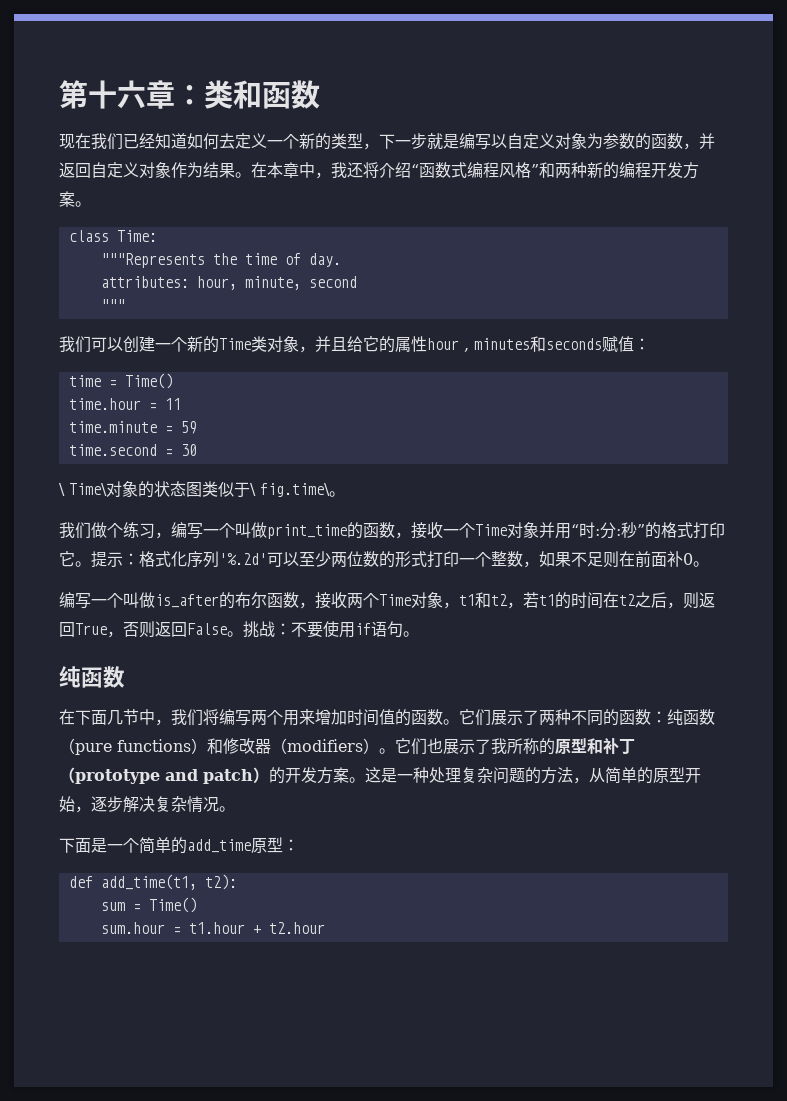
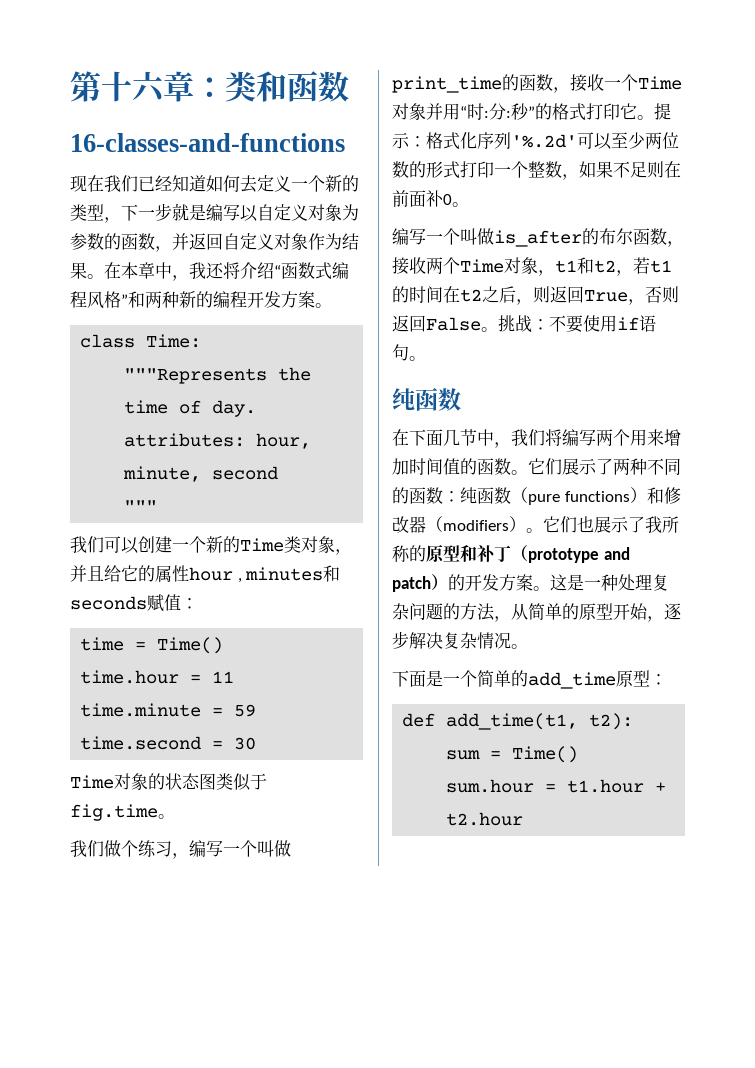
(320, 94) none -> [70,133,345,152] // 16-classes-and-functions
[59,483,107,496] \ Time\ -> [70,775,114,789] Time
[250,483,330,497] \ fig.time\ -> [70,804,158,821] fig.time

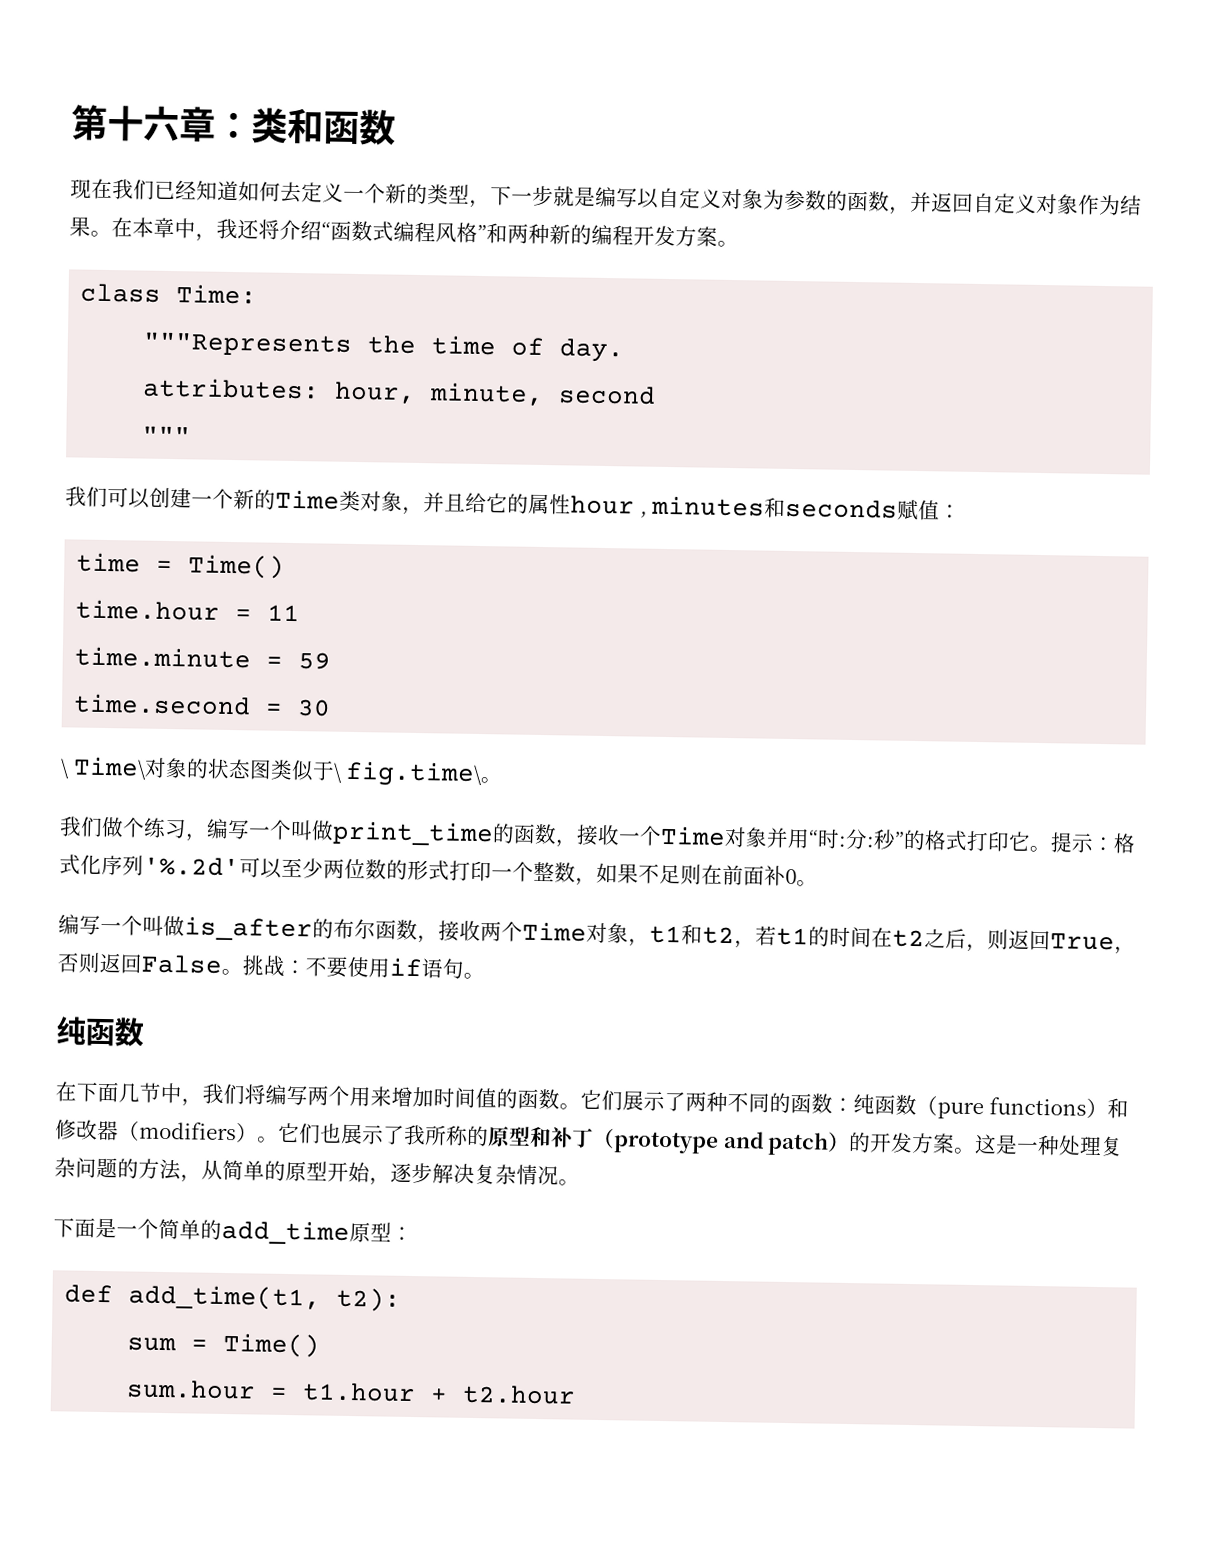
[70,133,345,152] // 16-classes-and-functions -> (396, 127) none
[70,775,114,789] Time -> [60,756,147,780] \ Time\
[70,804,158,821] fig.time -> [332,760,484,788] \ fig.time\

